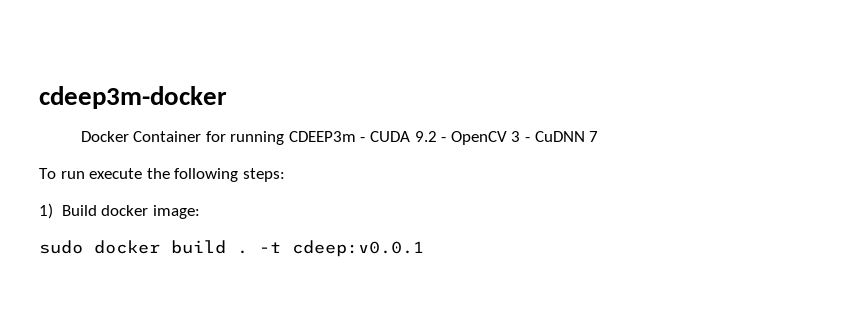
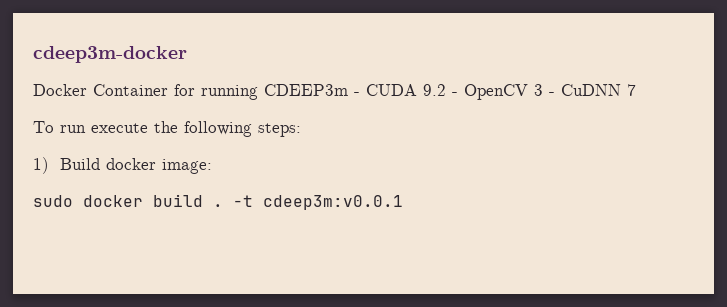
[292,240,424,257] cdeep:v0.0.1 -> [263,195,403,210] cdeep3m:v0.0.1

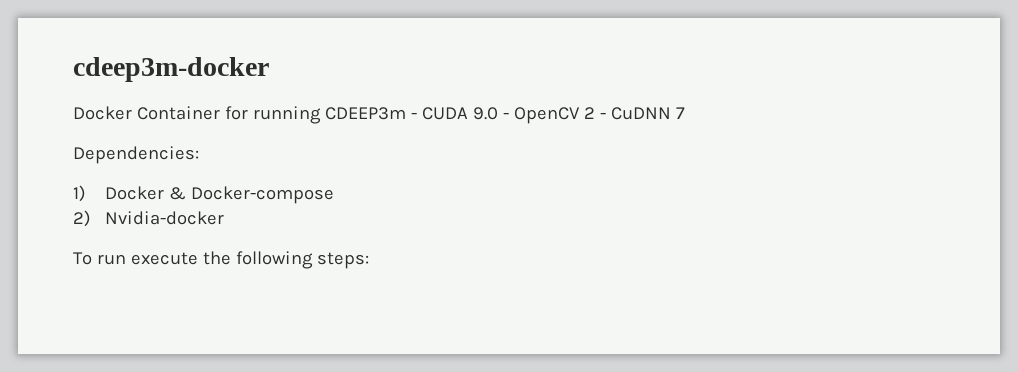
[423,84,446,96] 9.2 -> [472,107,498,120] 9.0
[534,84,543,96] 3 -> [583,107,595,119] 2
(636, 90) none -> [73,146,199,164] [73,185,334,204] [73,210,224,227] // Dependencies: // 1) Docker & Docker-compose // 2) Nvidia-docker
[33,157,212,174] [33,194,403,210] // 1) Build docker image: // sudo docker build . -t cdeep3m:v0.0.1 -> (369, 260) none

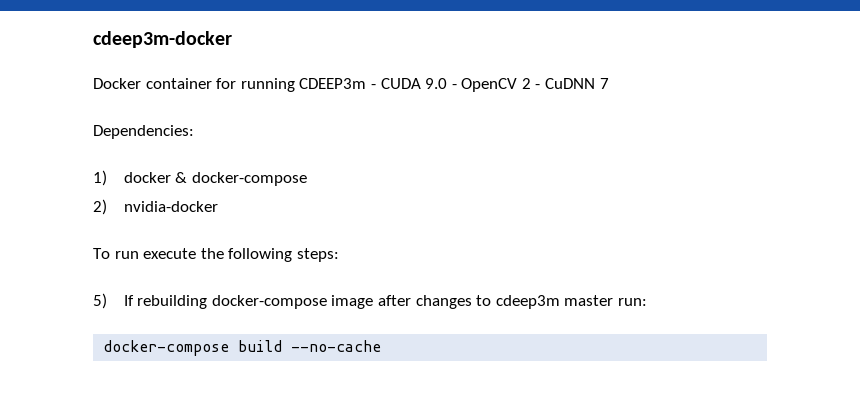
[136,106,220,120] Container -> [145,78,212,89] container
[104,186,334,204] Docker & Docker-compose -> [123,172,307,186] docker & docker-compose
[104,211,224,225] Nvidia-docker -> [123,201,218,212] nvidia-docker
(369, 260) none -> [93,293,647,309] [103,340,382,356] // 5) If rebuilding docker-compose image after changes to cdeep3m master run: // docker-compose build --no-cache

